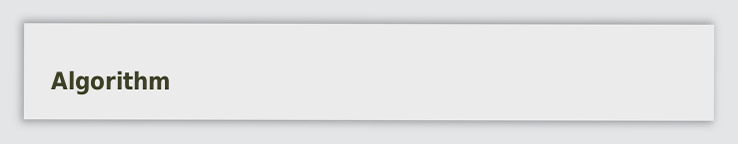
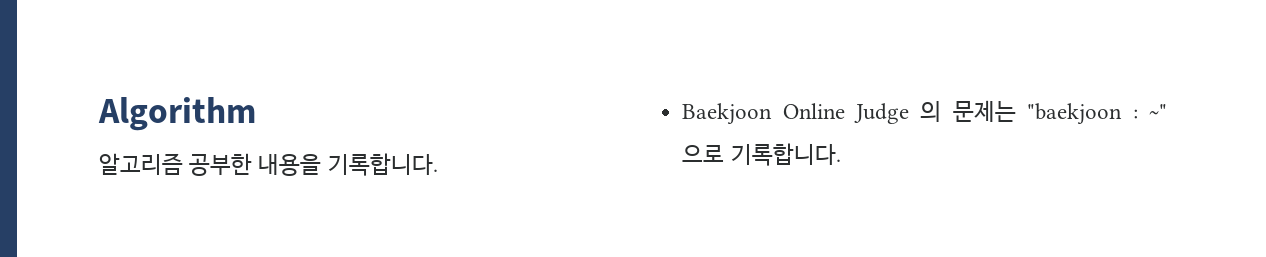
(172, 83) none -> [99,153,438,176] [682,100,1167,125] [682,143,841,166] // 알고리즘 공부한 내용을 기록합니다. // Baekjoon Online Judge 의 문제는 "baekjoon : ~" 으로 기록합니다.

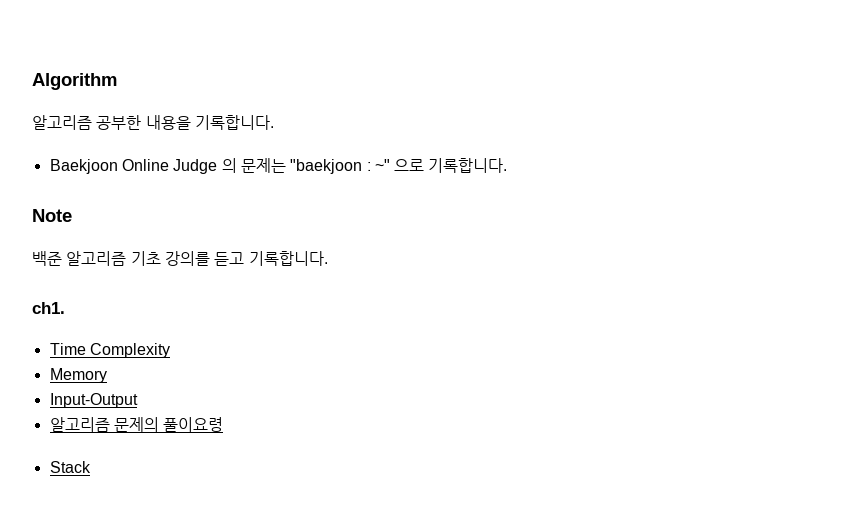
(841, 154) none -> [32,209,72,222] [32,251,328,266] [32,302,65,314] [49,343,170,358] [49,368,107,383] [49,393,138,408] [49,417,224,432] [49,461,91,473] // Note // 백준 알고리즘 기초 강의를 듣고 기록합니다. // ch1. // Time Complexity // Memory // Input-Output // 알고리즘 문제의 풀이요령 // Stack

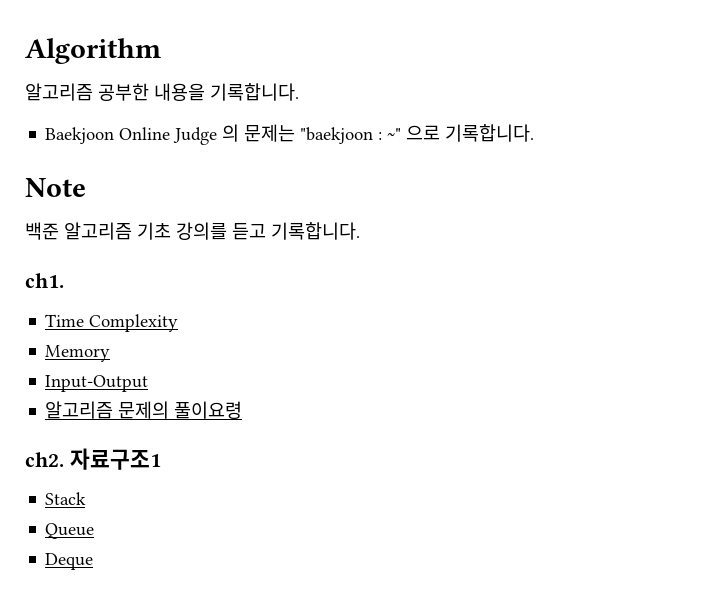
(224, 424) none -> [25,448,161,470] // ch2. 자료구조1
(91, 467) none -> [45,523,95,539] [45,553,94,570] // Queue // Deque

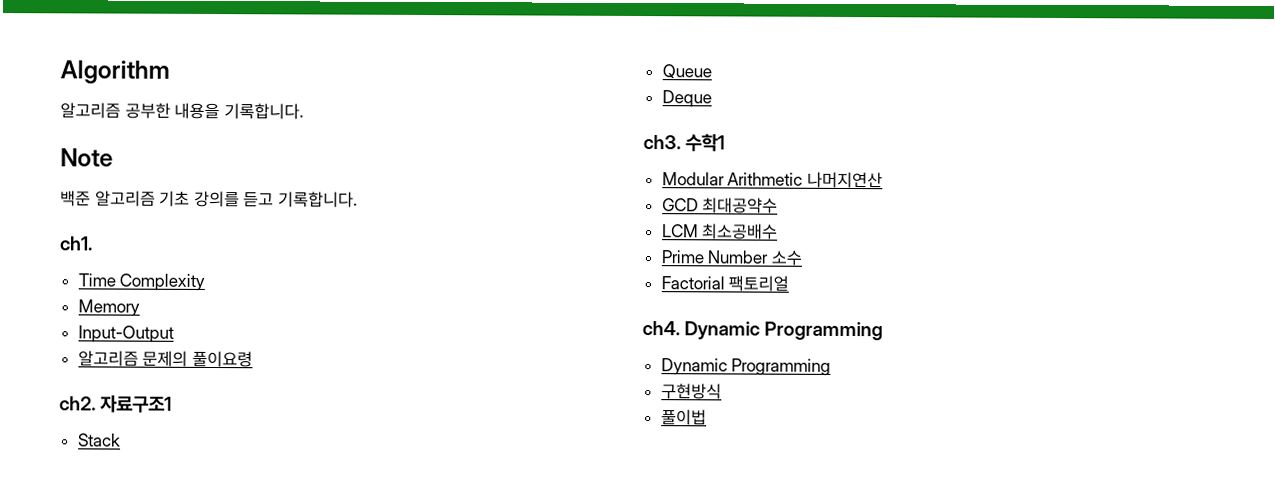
[45,124,535,145] // Baekjoon Online Judge 의 문제는 "baekjoon : ~" 으로 기록합니다. -> (304, 111) none
(94, 561) none -> [643,133,726,152] [661,171,883,189] [661,197,779,214] [661,223,779,240] [660,250,802,266] [660,275,790,292] [642,321,884,341] [660,358,832,376] [660,383,722,400] [660,409,707,426] // ch3. 수학1 // Modular Arithmetic 나머지연산 // GCD 최대공약수 // LCM 최소공배수 // Prime Number 소수 // Factorial 팩토리얼 // ch4. Dynamic Programming // Dynamic Programming // 구현방식 // 풀이법

